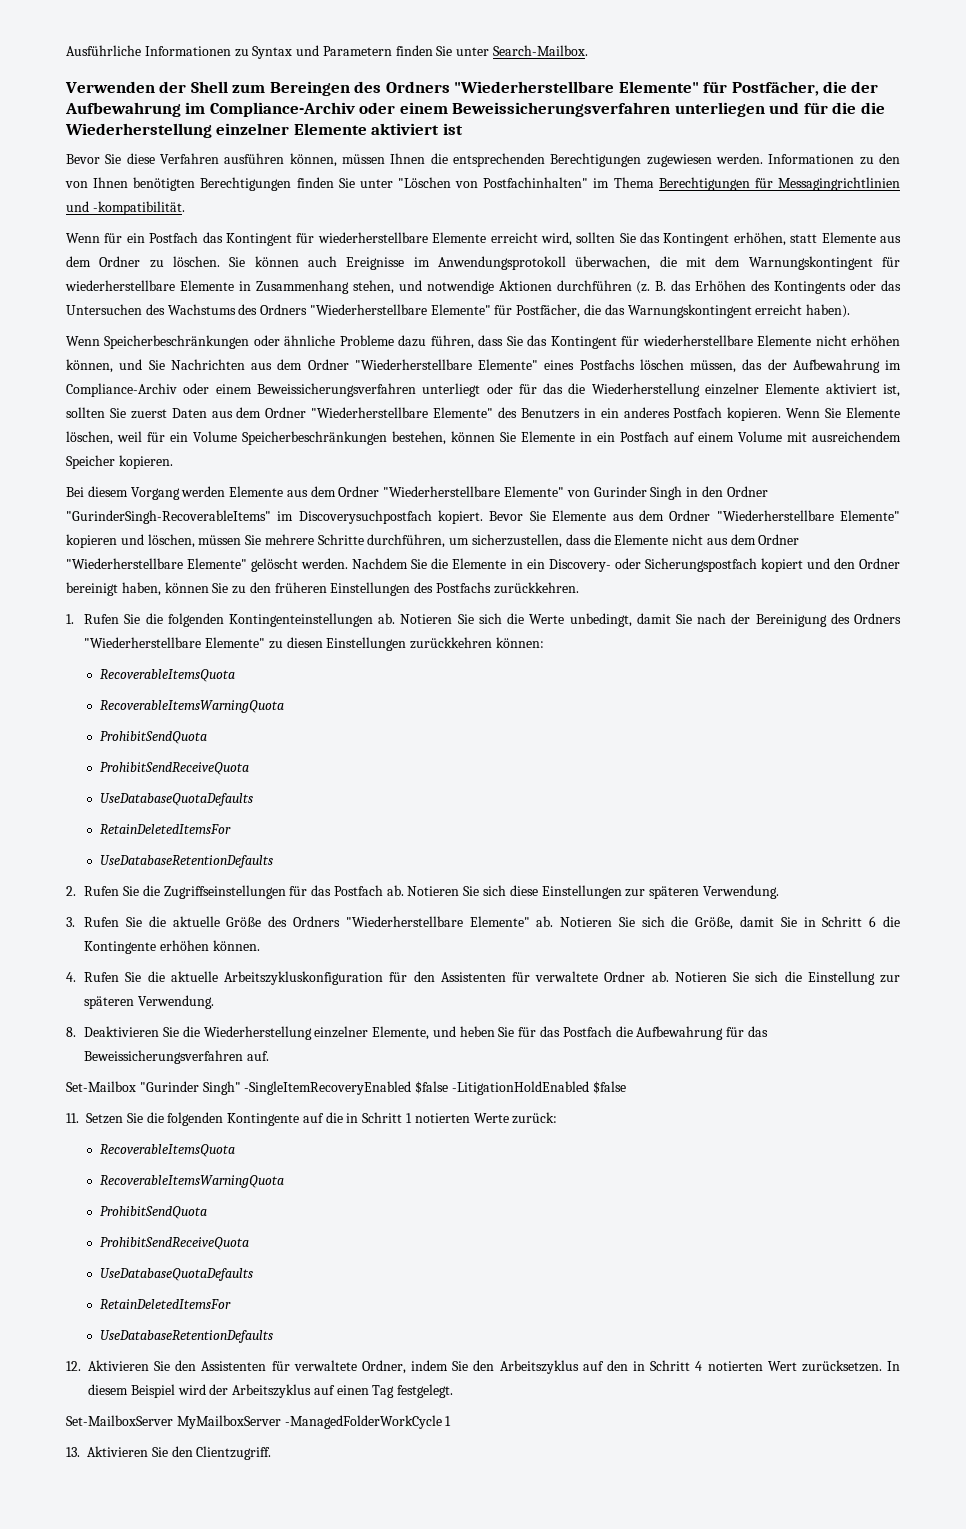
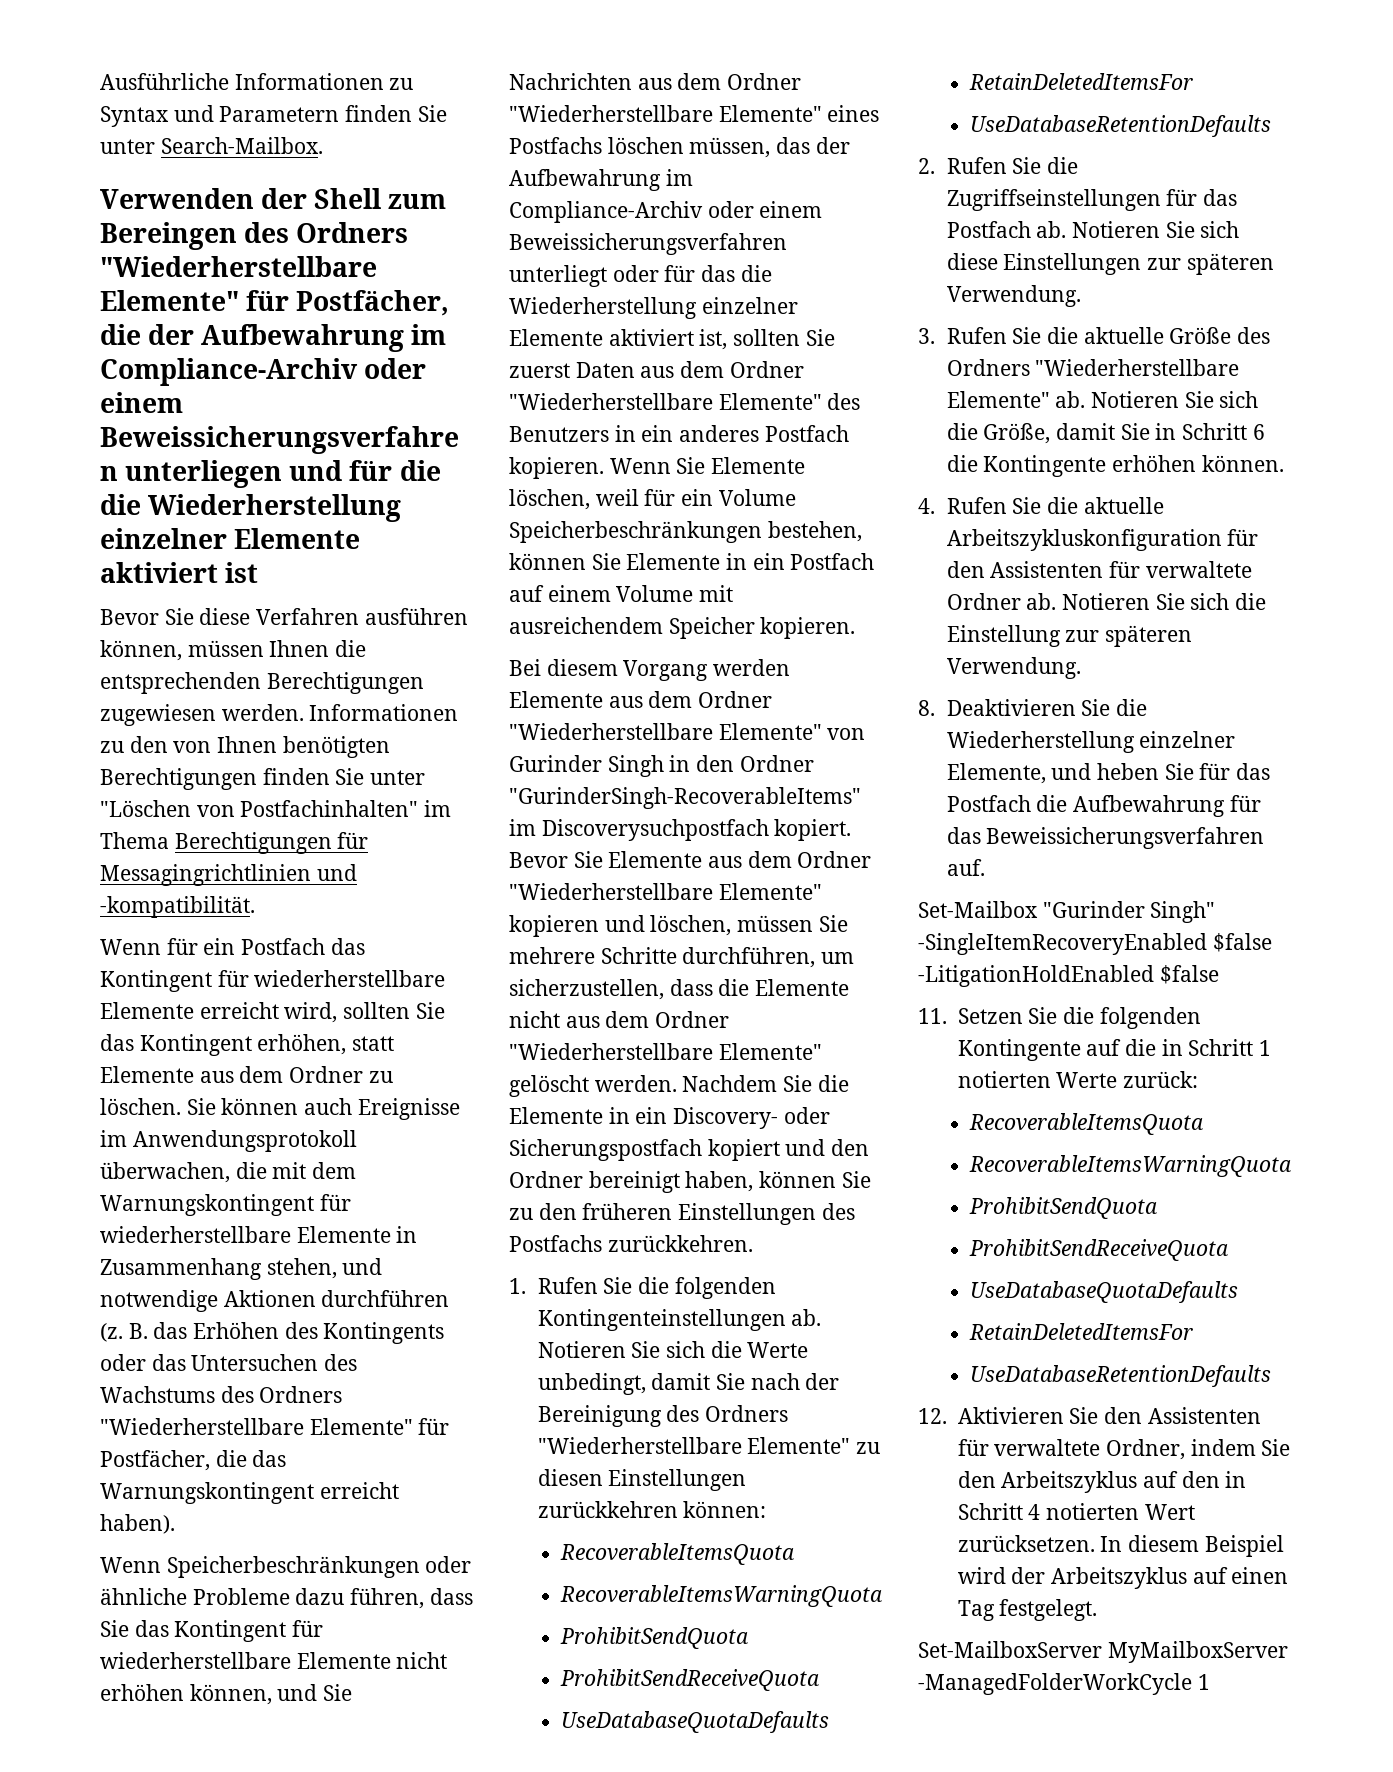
[66,1446,272,1460] // 13. Aktivieren Sie den Clientzugriff. -> (1210, 1682) none

